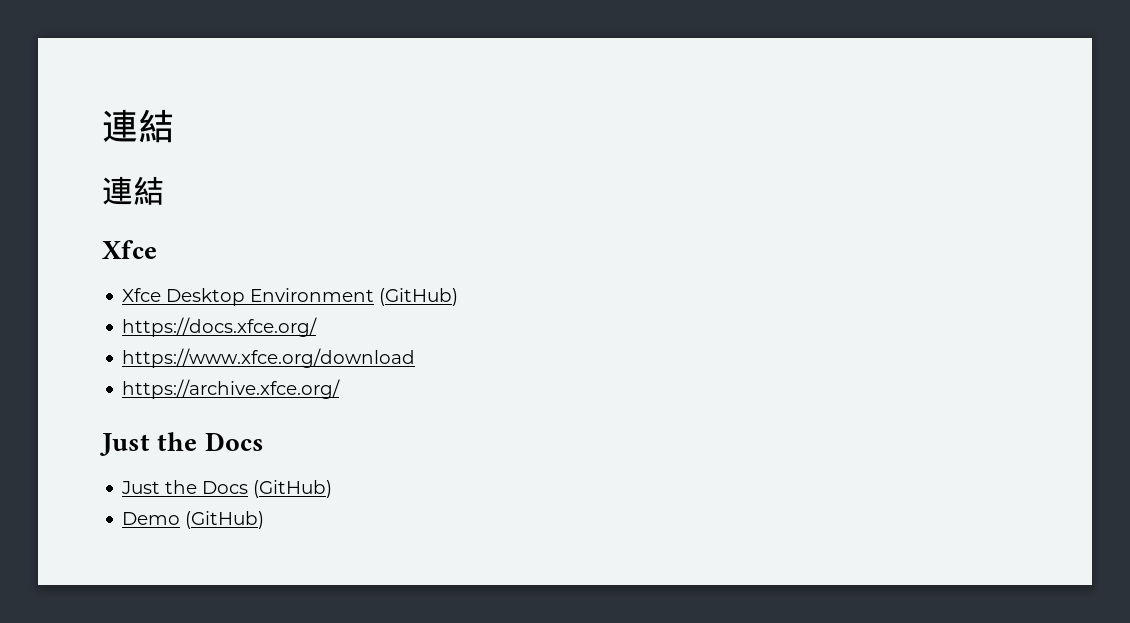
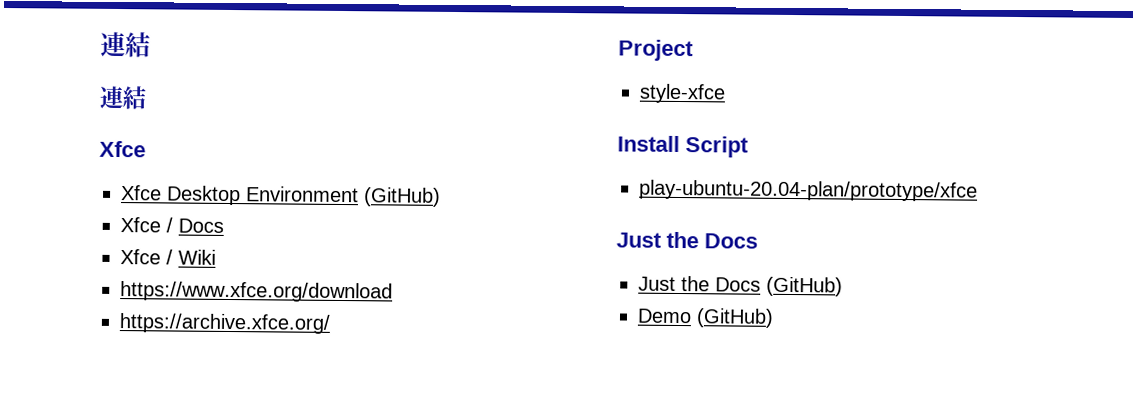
[122,317,318,337] [122,348,416,368] [122,379,341,399] https://docs.xfce.org/ // https://www.xfce.org/download // https://archive.xfce.org/ -> [120,217,224,233] [120,249,216,265] [120,281,393,303] [119,313,330,334] [618,39,694,62] [639,83,726,104] [617,135,749,158] [639,179,978,202] Xfce / Docs // Xfce / Wiki // https://www.xfce.org/download // https://archive.xfce.org/ // Project // style-xfce // Install Script // play-ubuntu-20.04-plan/prototype/xfce

